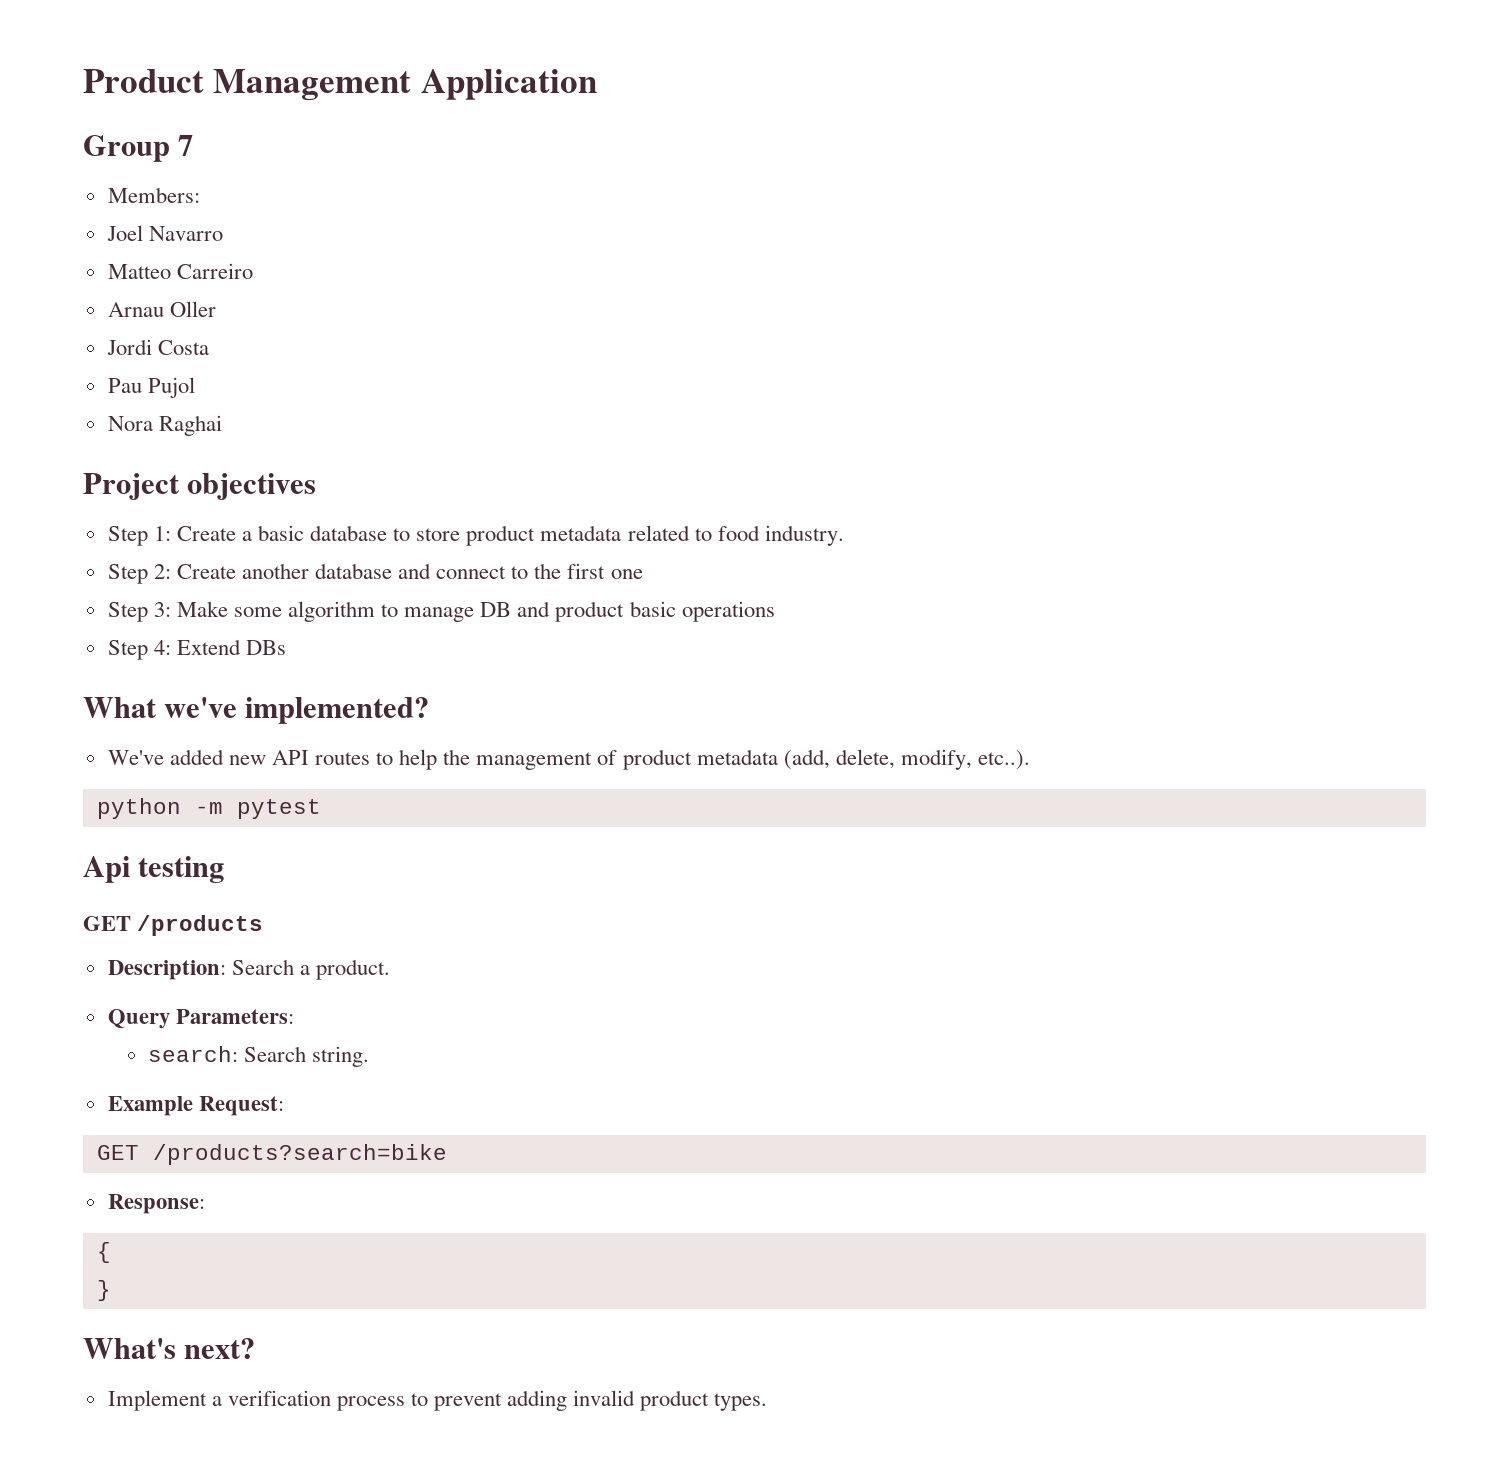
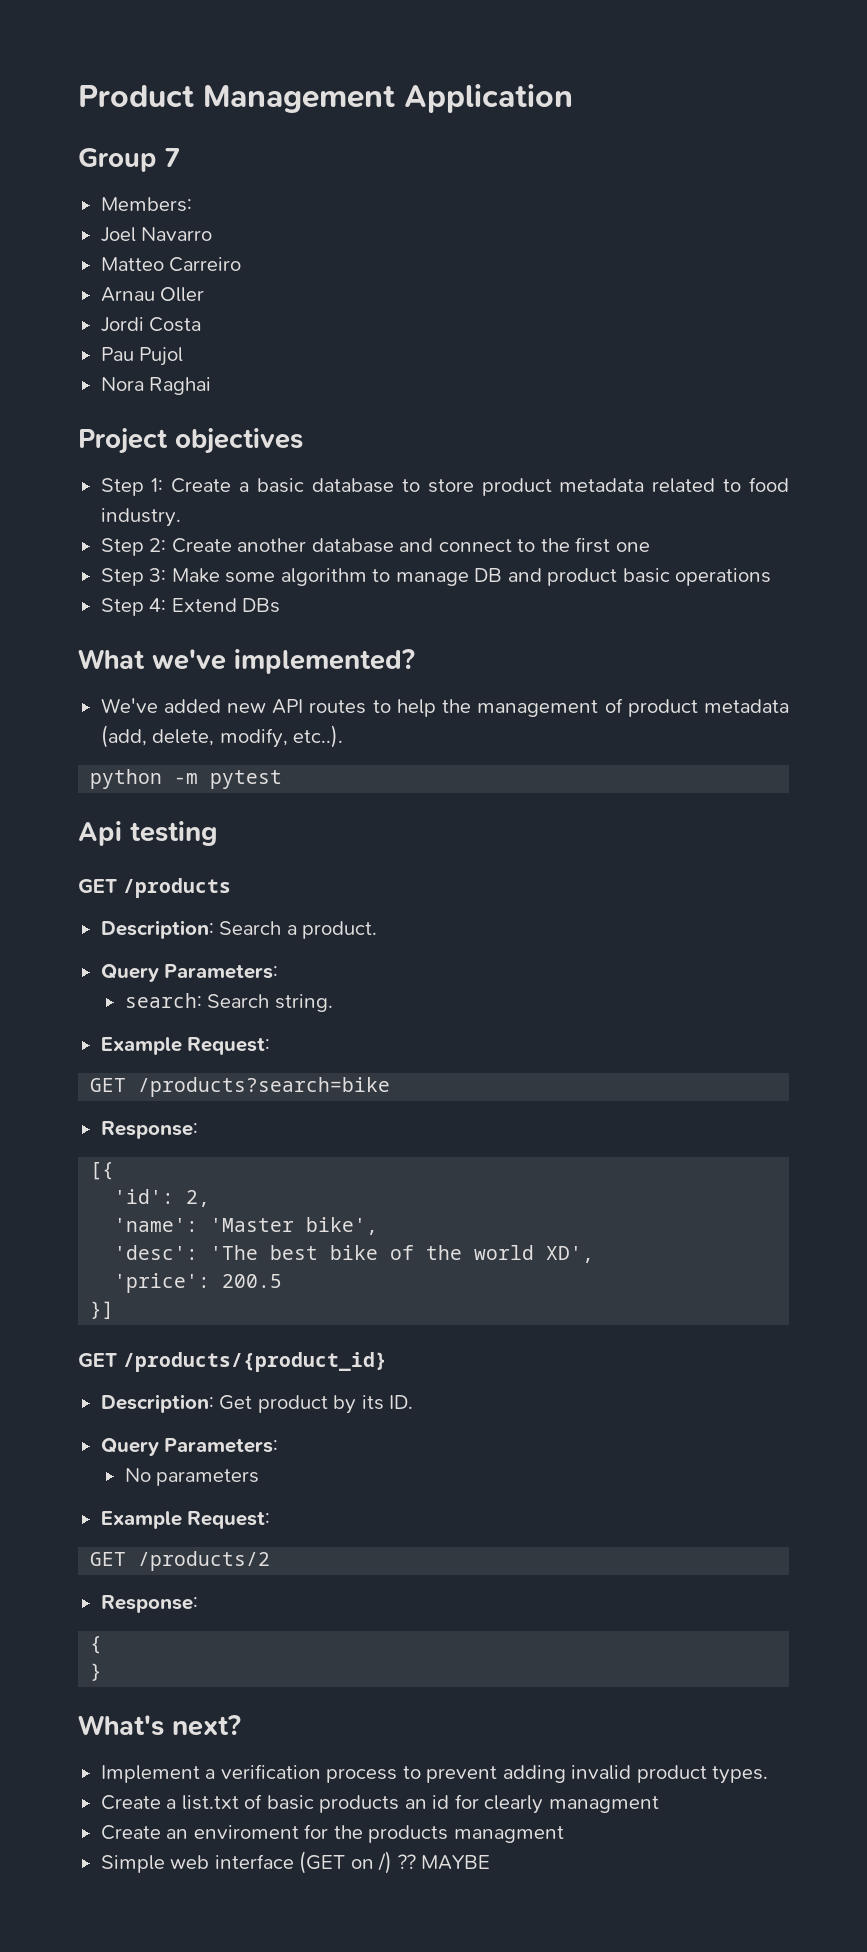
(205, 1204) none -> [90,1162,115,1180] [114,1189,211,1207] [114,1217,379,1235] [114,1245,595,1263] [114,1273,283,1293] [90,1301,115,1319] [78,1352,387,1372] [100,1394,414,1414] [100,1438,279,1456] [124,1468,260,1486] [100,1511,271,1529] [90,1551,271,1571] [100,1595,198,1613] // [{ // 'id': 2, // 'name': 'Master bike', // 'desc': 'The best bike of the world XD', // 'price': 200.5 // }] // GET /products/{product_id} // Description: Get product by its ID. // Query Parameters: // No parameters // Example Request: // GET /products/2 // Response:
(768, 1402) none -> [100,1794,659,1814] [100,1824,564,1843] [100,1851,491,1874] // Create a list.txt of basic products an id for clearly managment // Create an enviroment for the products managment // Simple web interface (GET on /) ?? MAYBE

